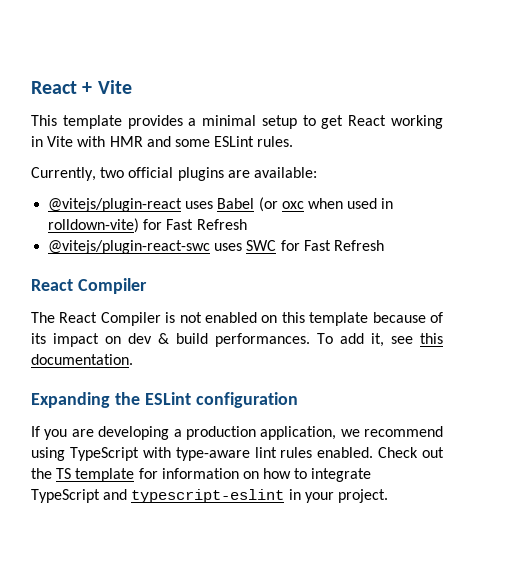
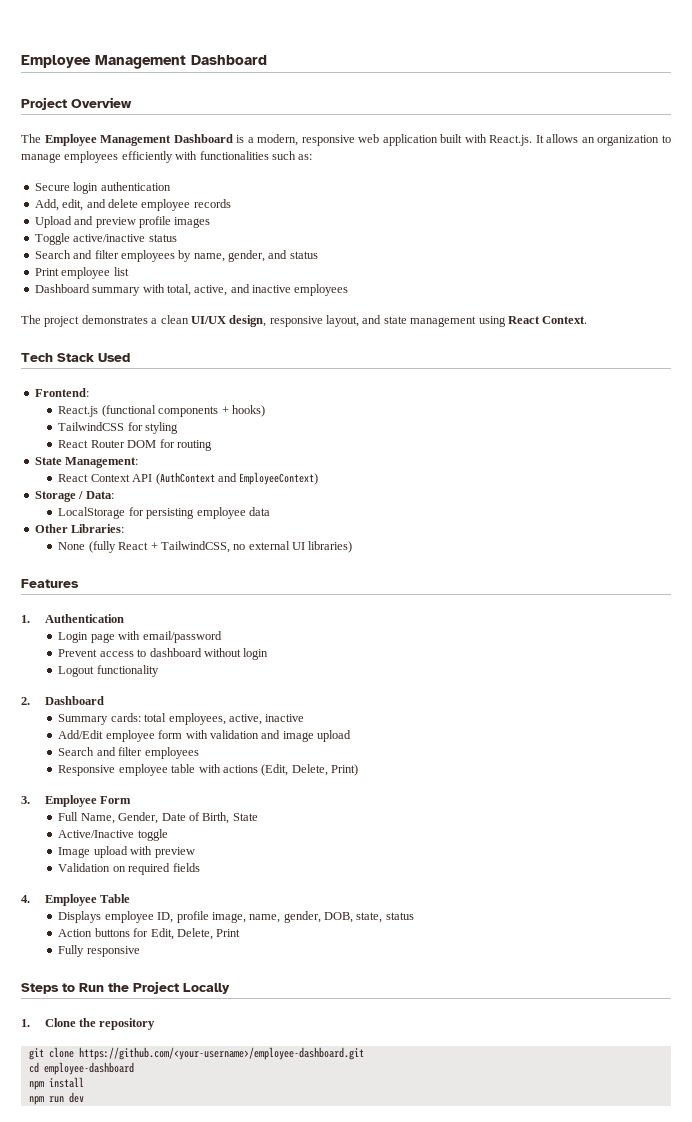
[31,80,132,94] [31,115,443,129] [31,136,294,147] [31,167,317,181] [48,197,394,212] [48,218,247,233] [48,240,384,254] [31,278,147,294] [31,312,443,326] [31,333,443,347] [31,354,133,365] [31,392,298,408] [31,426,443,440] [31,447,444,461] [31,468,372,482] [31,489,388,503] React + Vite // This template provides a minimal setup to get React working in Vite with HMR and some ESLint rules. // Currently, two official plugins are available: // @vitejs/plugin-react uses Babel (or oxc when used in rolldown-vite) for Fast Refresh // @vitejs/plugin-react-swc uses SWC for Fast Refresh // React Compiler // The React Compiler is not enabled on this template because of its impact on dev & build performances. To add it, see this documentation. // Expanding the ESLint configuration // If you are developing a production application, we recommend using TypeScript with type-aware lint rules enabled. Check out the TS template for information on how to integrate TypeScript and typescript-eslint in your project. -> [21,55,267,69] [21,97,132,110] [21,134,671,146] [21,151,313,163] [34,182,171,194] [34,199,231,211] [34,216,211,228] [34,233,177,245] [34,250,318,262] [34,267,129,279] [34,284,349,296] [21,315,588,327] [21,353,130,362] [34,388,89,397] [58,405,265,417] [58,422,179,434] [58,439,212,451] [34,457,139,468] [58,472,319,485] [34,491,114,502] [58,507,270,519] [34,524,125,533] [58,541,353,553] [21,579,79,588] [21,614,124,623] [58,631,222,643] [58,648,269,660] [58,665,159,677] [21,696,104,705] [58,713,305,725] [58,730,352,742] [58,747,199,759] [58,764,359,776] [21,795,132,807] [58,812,258,824] [58,829,168,841] [58,846,195,858] [58,863,200,875] [21,894,131,906] [58,911,414,923] [58,928,241,940] [58,945,140,957] [21,981,230,994] [21,1018,156,1030] [28,1047,364,1060] [28,1062,134,1075] [28,1077,84,1090] [28,1092,84,1105] Employee Management Dashboard // Project Overview // The Employee Management Dashboard is a modern, responsive web application built with React.js. It allows an organization to manage employees efficiently with functionalities such as: // Secure login authentication // Add, edit, and delete employee records // Upload and preview profile images // Toggle active/inactive status // Search and filter employees by name, gender, and status // Print employee list // Dashboard summary with total, active, and inactive employees // The project demonstrates a clean UI/UX design, responsive layout, and state management using React Context. // Tech Stack Used // Frontend: // React.js (functional components + hooks) // TailwindCSS for styling // React Router DOM for routing // State Management: // React Context API (AuthContext and EmployeeContext) // Storage / Data: // LocalStorage for persisting employee data // Other Libraries: // None (fully React + TailwindCSS, no external UI libraries) // Features // 1. Authentication // Login page with email/password // Prevent access to dashboard without login // Logout functionality // 2. Dashboard // Summary cards: total employees, active, inactive // Add/Edit employee form with validation and image upload // Search and filter employees // Responsive employee table with actions (Edit, Delete, Print) // 3. Employee Form // Full Name, Gender, Date of Birth, State // Active/Inactive toggle // Image upload with preview // Validation on required fields // 4. Employee Table // Displays employee ID, profile image, name, gender, DOB, state, status // Action buttons for Edit, Delete, Print // Fully responsive // Steps to Run the Project Locally // 1. Clone the repository // git clone https://github.com/<your-username>/employee-dashboard.git // cd employee-dashboard // npm install // npm run dev

